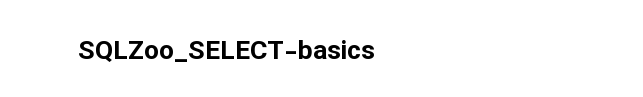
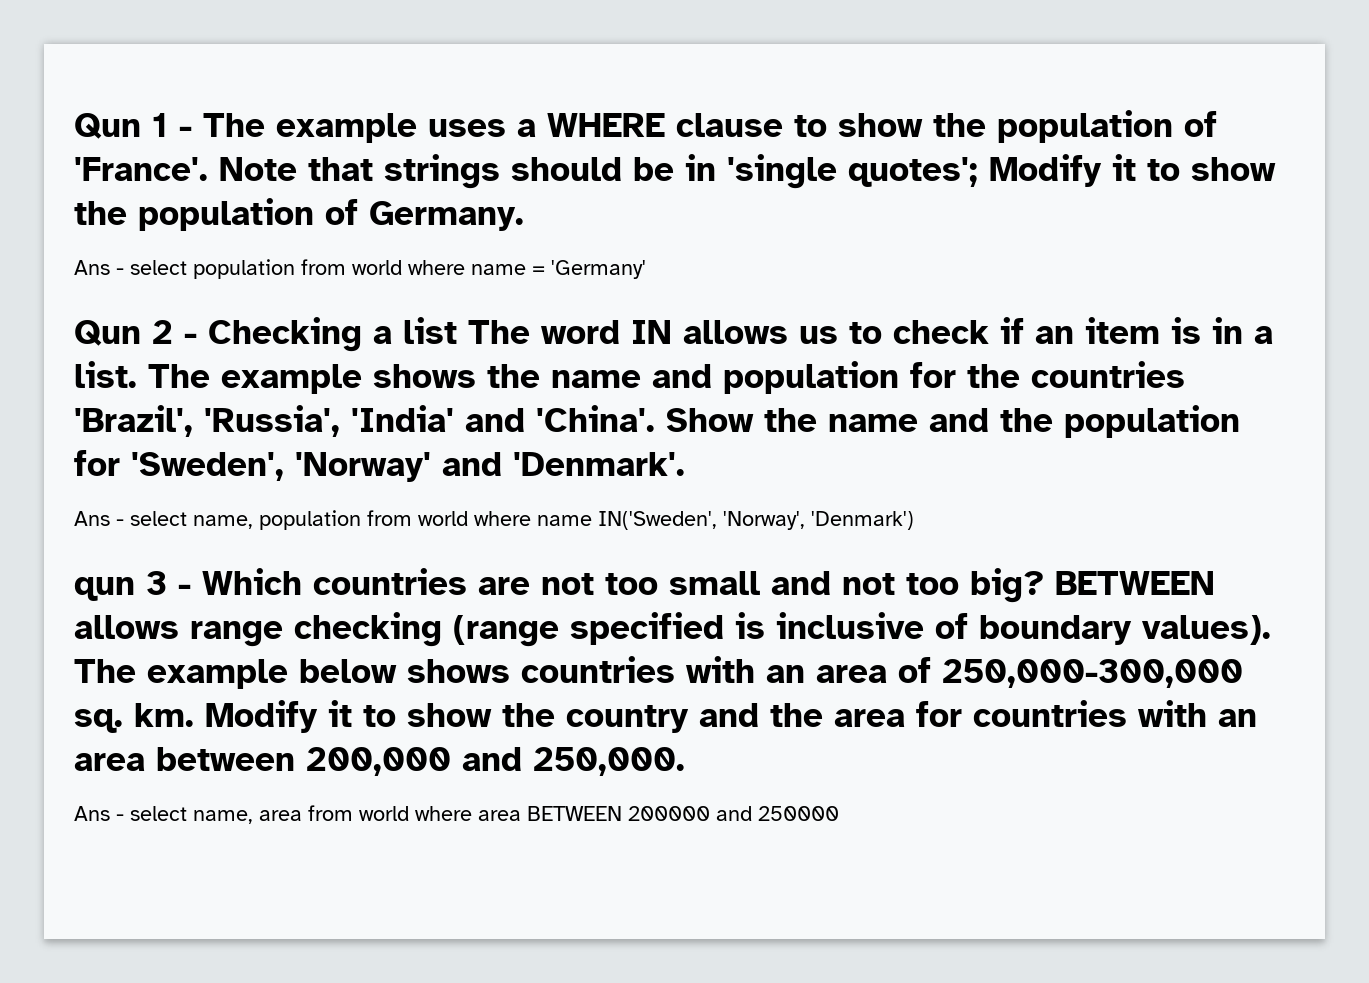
[78,40,375,63] SQLZoo_SELECT-basics -> [74,110,1217,143] [74,154,1276,189] [74,198,524,231] [74,259,646,279] [74,317,1273,352] [74,361,1185,394] [74,405,1240,438] [74,450,685,482] [74,510,914,530] [74,568,1215,603] [74,612,1271,647] [74,656,1243,689] [74,700,1257,733] [74,747,685,776] [74,805,839,824] Qun 1 - The example uses a WHERE clause to show the population of 'France'. Note that strings should be in 'single quotes'; Modify it to show the population of Germany. // Ans - select population from world where name = 'Germany' // Qun 2 - Checking a list The word IN allows us to check if an item is in a list. The example shows the name and population for the countries 'Brazil', 'Russia', 'India' and 'China'. Show the name and the population for 'Sweden', 'Norway' and 'Denmark'. // Ans - select name, population from world where name IN('Sweden', 'Norway', 'Denmark') // qun 3 - Which countries are not too small and not too big? BETWEEN allows range checking (range specified is inclusive of boundary values). The example below shows countries with an area of 250,000-300,000 sq. km. Modify it to show the country and the area for countries with an area between 200,000 and 250,000. // Ans - select name, area from world where area BETWEEN 200000 and 250000

